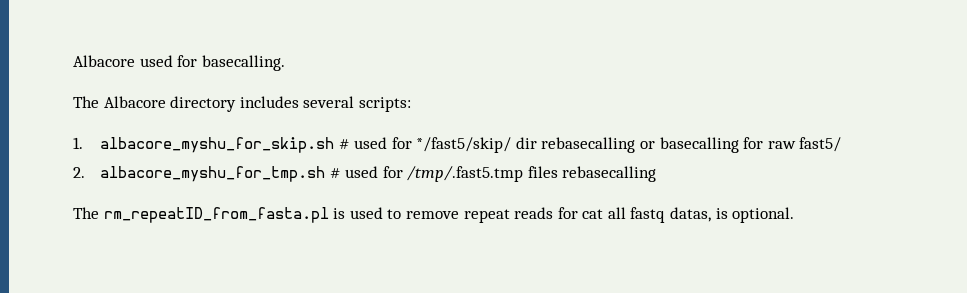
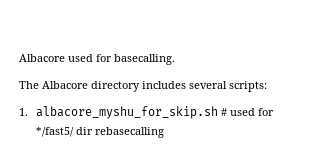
[416,137,512,153] */fast5/skip/ -> [36,127,75,137] */fast5/
[640,137,842,153] [73,166,657,182] [73,207,795,223] or basecalling for raw fast5/ // 2. albacore_myshu_for_tmp.sh # used for /tmp/.fast5.tmp files rebasecalling // The rm_repeatID_from_fasta.pl is used to remove repeat reads for cat all fastq datas, is optional. -> (165, 132) none

